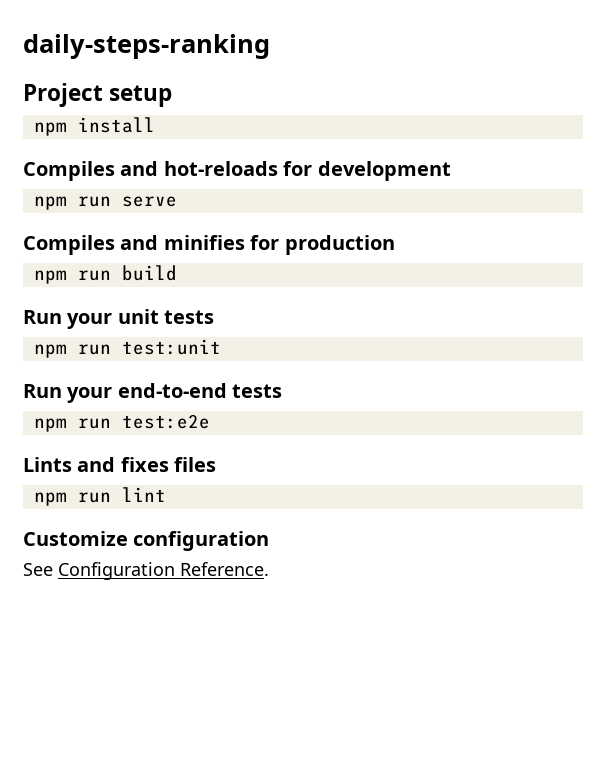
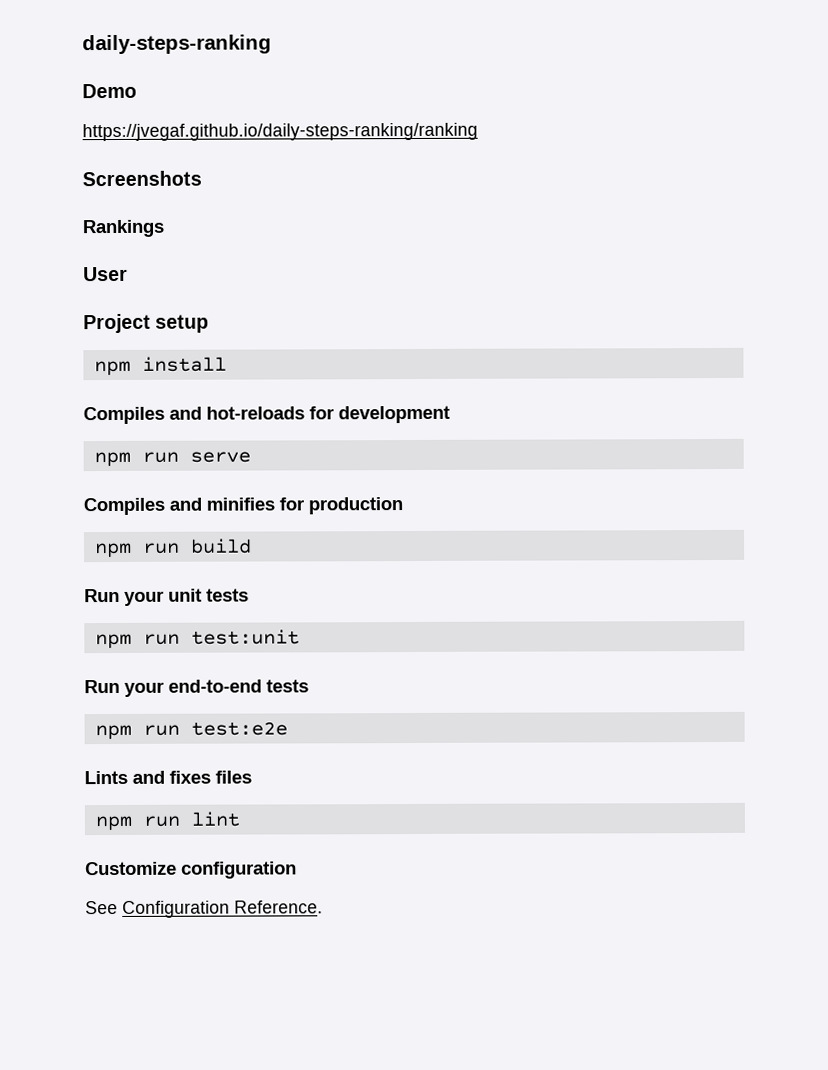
(270, 46) none -> [82,83,137,99] [82,122,478,142] [82,170,202,187] [82,219,165,238] [83,266,128,282] // Demo // https://jvegaf.github.io/daily-steps-ranking/ranking // Screenshots // Rankings // User

